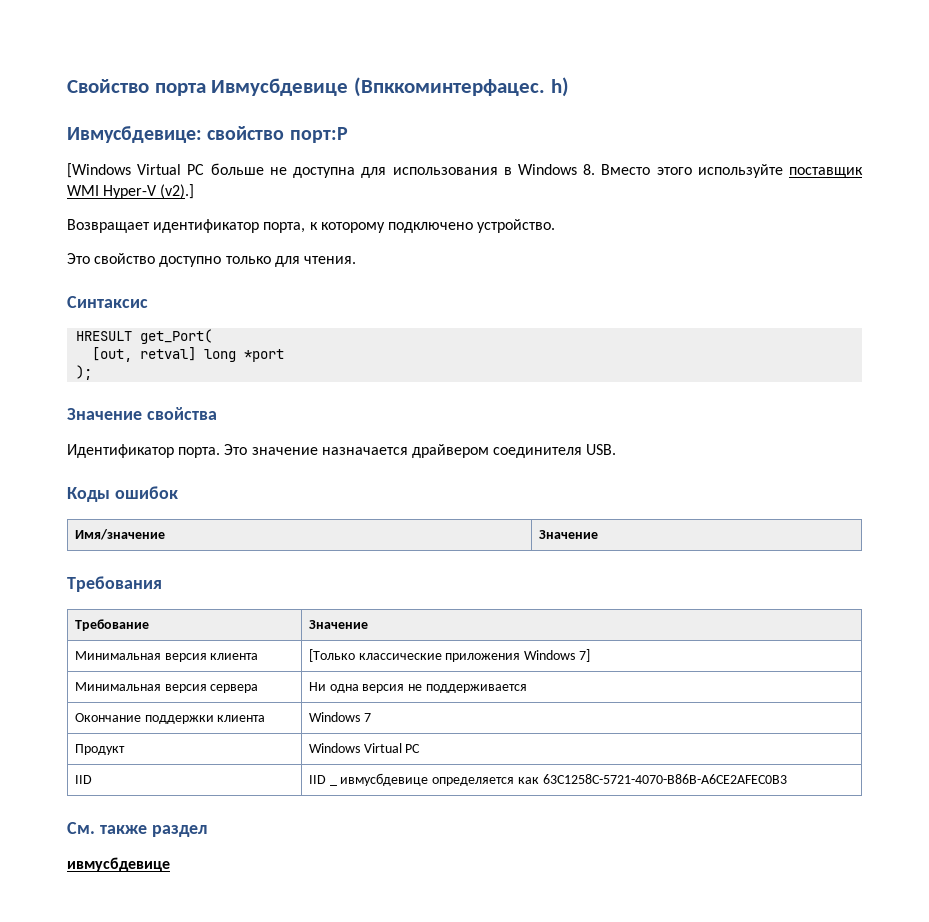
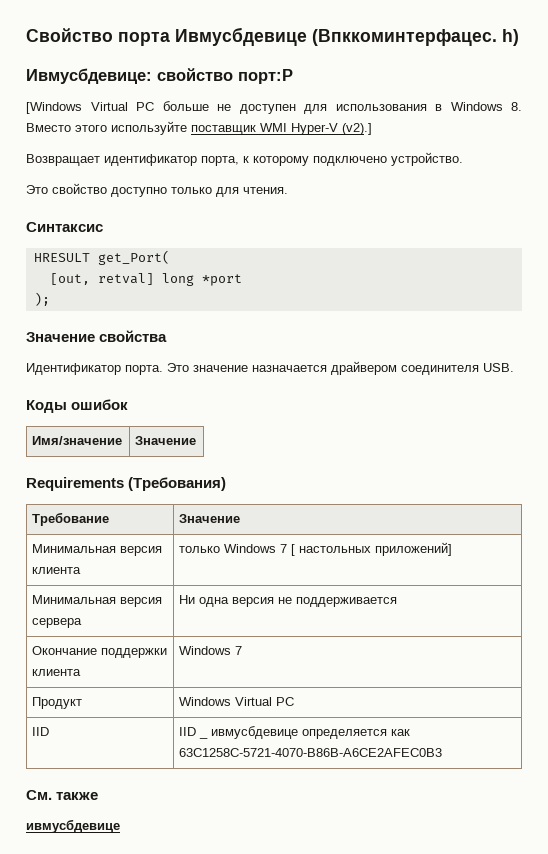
[293,167,356,178] доступна -> [239,104,296,114] доступен
[67,576,162,592] Требования -> [26,477,227,491] Requirements (Требования)
[308,649,591,662] [Только классические приложения Windows 7] -> [179,542,453,556] только Windows 7 [ настольных приложений]
[151,825,207,837] раздел -> (99, 796) none

